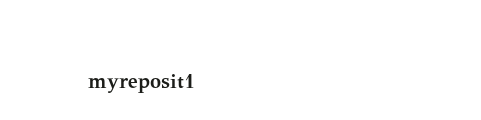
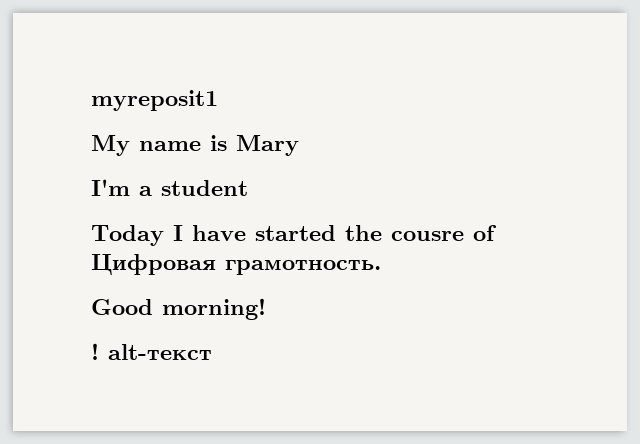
(195, 83) none -> [91,135,299,156] [91,179,248,196] [91,225,497,246] [91,254,381,275] [91,298,266,320] [91,343,212,360] // My name is Mary // I'm a student // Today I have started the cousre of Цифровая грамотность. // Good morning! // ! alt-текст

